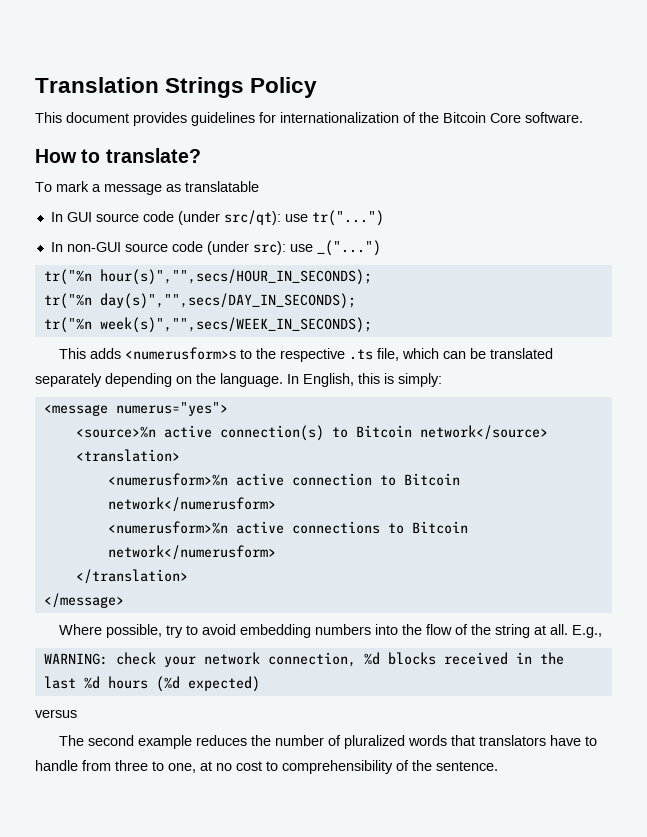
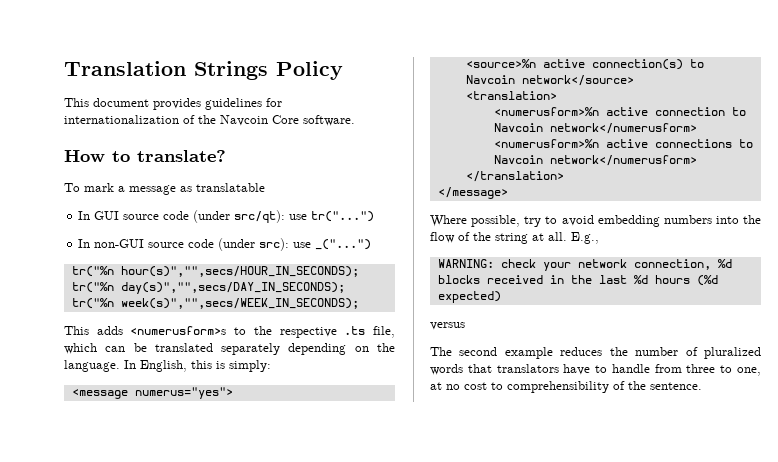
[443,112,486,123] Bitcoin -> [220,115,268,126] Navcoin
[355,425,412,438] Bitcoin -> [465,75,515,84] Navcoin
[403,473,460,486] Bitcoin -> [493,123,543,132] Navcoin
[411,521,468,534] Bitcoin -> [493,155,543,164] Navcoin

